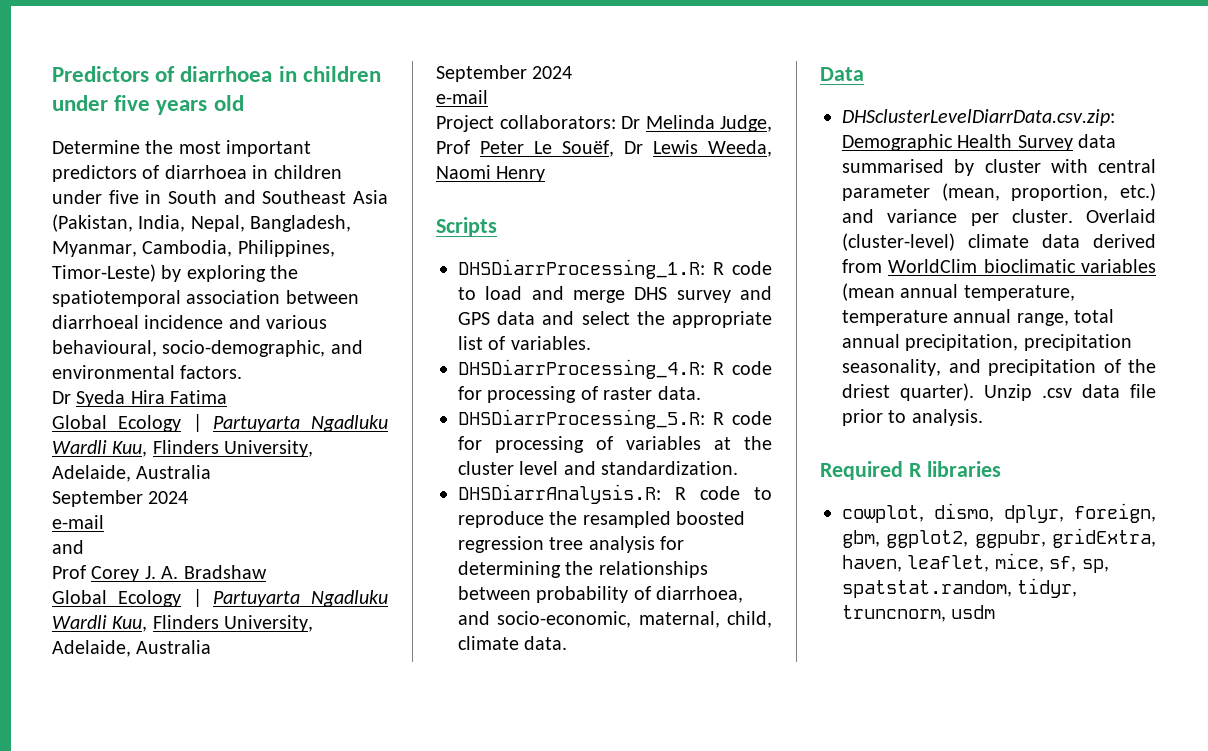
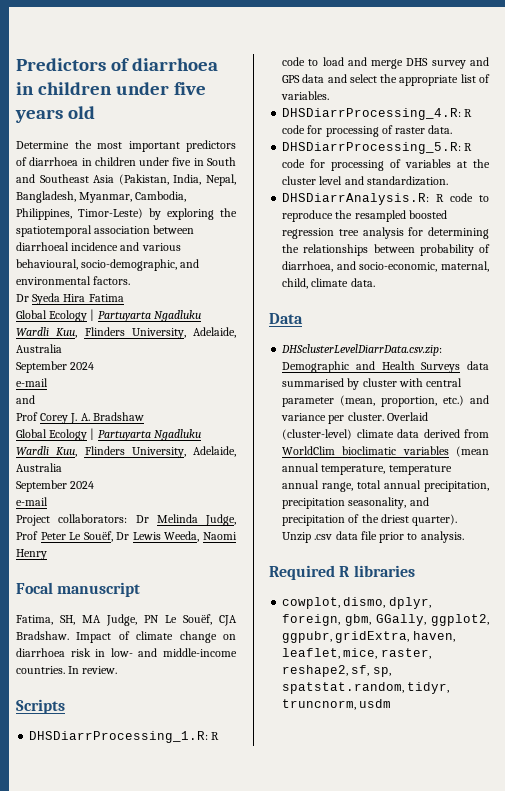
(546, 174) none -> [16,582,141,597] [16,614,237,626] [16,631,236,643] [16,648,238,657] [16,666,118,674] // Focal manuscript // Fatima, SH, MA Judge, PN Le Souëf, CJA Bradshaw. Impact of climate change on diarrhoea risk in low- and middle-income countries. In review.
[957,134,1073,151] Health Survey -> [355,361,461,373] and Health Surveys
(880, 539) none -> [376,614,427,626] GGally,
(1044, 562) none -> [380,648,431,659] [282,665,349,677] raster, reshape2,

